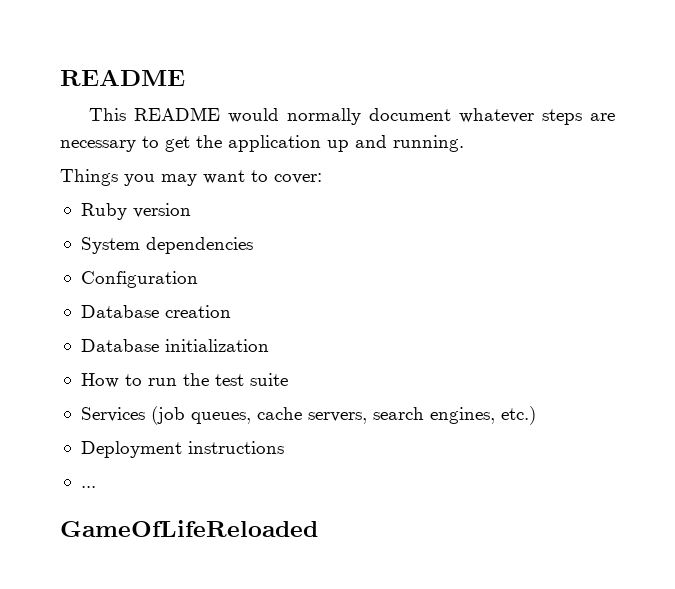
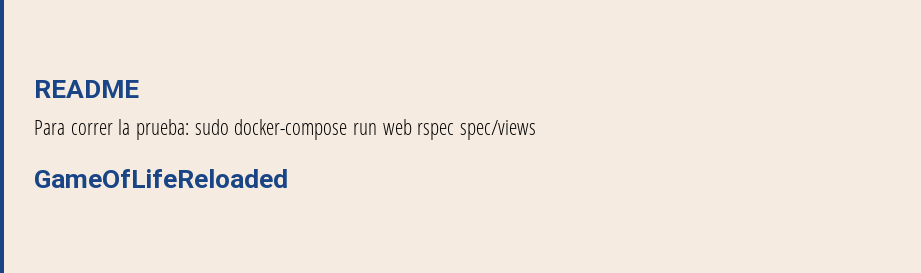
[88,107,615,125] [60,135,464,152] [60,169,322,186] [80,203,191,220] [80,237,253,254] [80,271,198,288] [80,305,231,318] [80,339,269,352] [80,373,288,388] [80,406,536,425] [80,441,284,458] [80,486,96,488] This README would normally document whatever steps are necessary to get the application up and running. // Things you may want to cover: // Ruby version // System dependencies // Configuration // Database creation // Database initialization // How to run the test suite // Services (job queues, cache servers, search engines, etc.) // Deployment instructions // ... -> [34,119,537,140] Para correr la prueba: sudo docker-compose run web rspec spec/views

